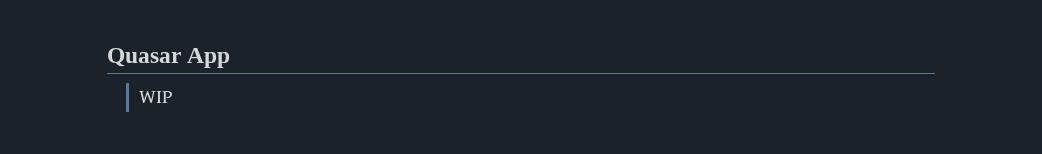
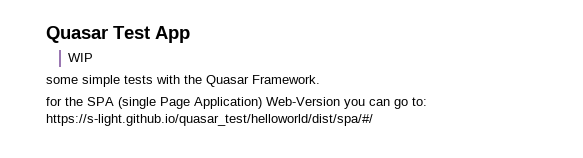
[107,48,181,67] Quasar -> [46,26,150,43] Quasar Test
(174, 97) none -> [46,75,320,87] [46,97,427,109] [46,114,373,126] // some simple tests with the Quasar Framework. // for the SPA (single Page Application) Web-Version you can go to: https://s-light.github.io/quasar_test/helloworld/dist/spa/#/

